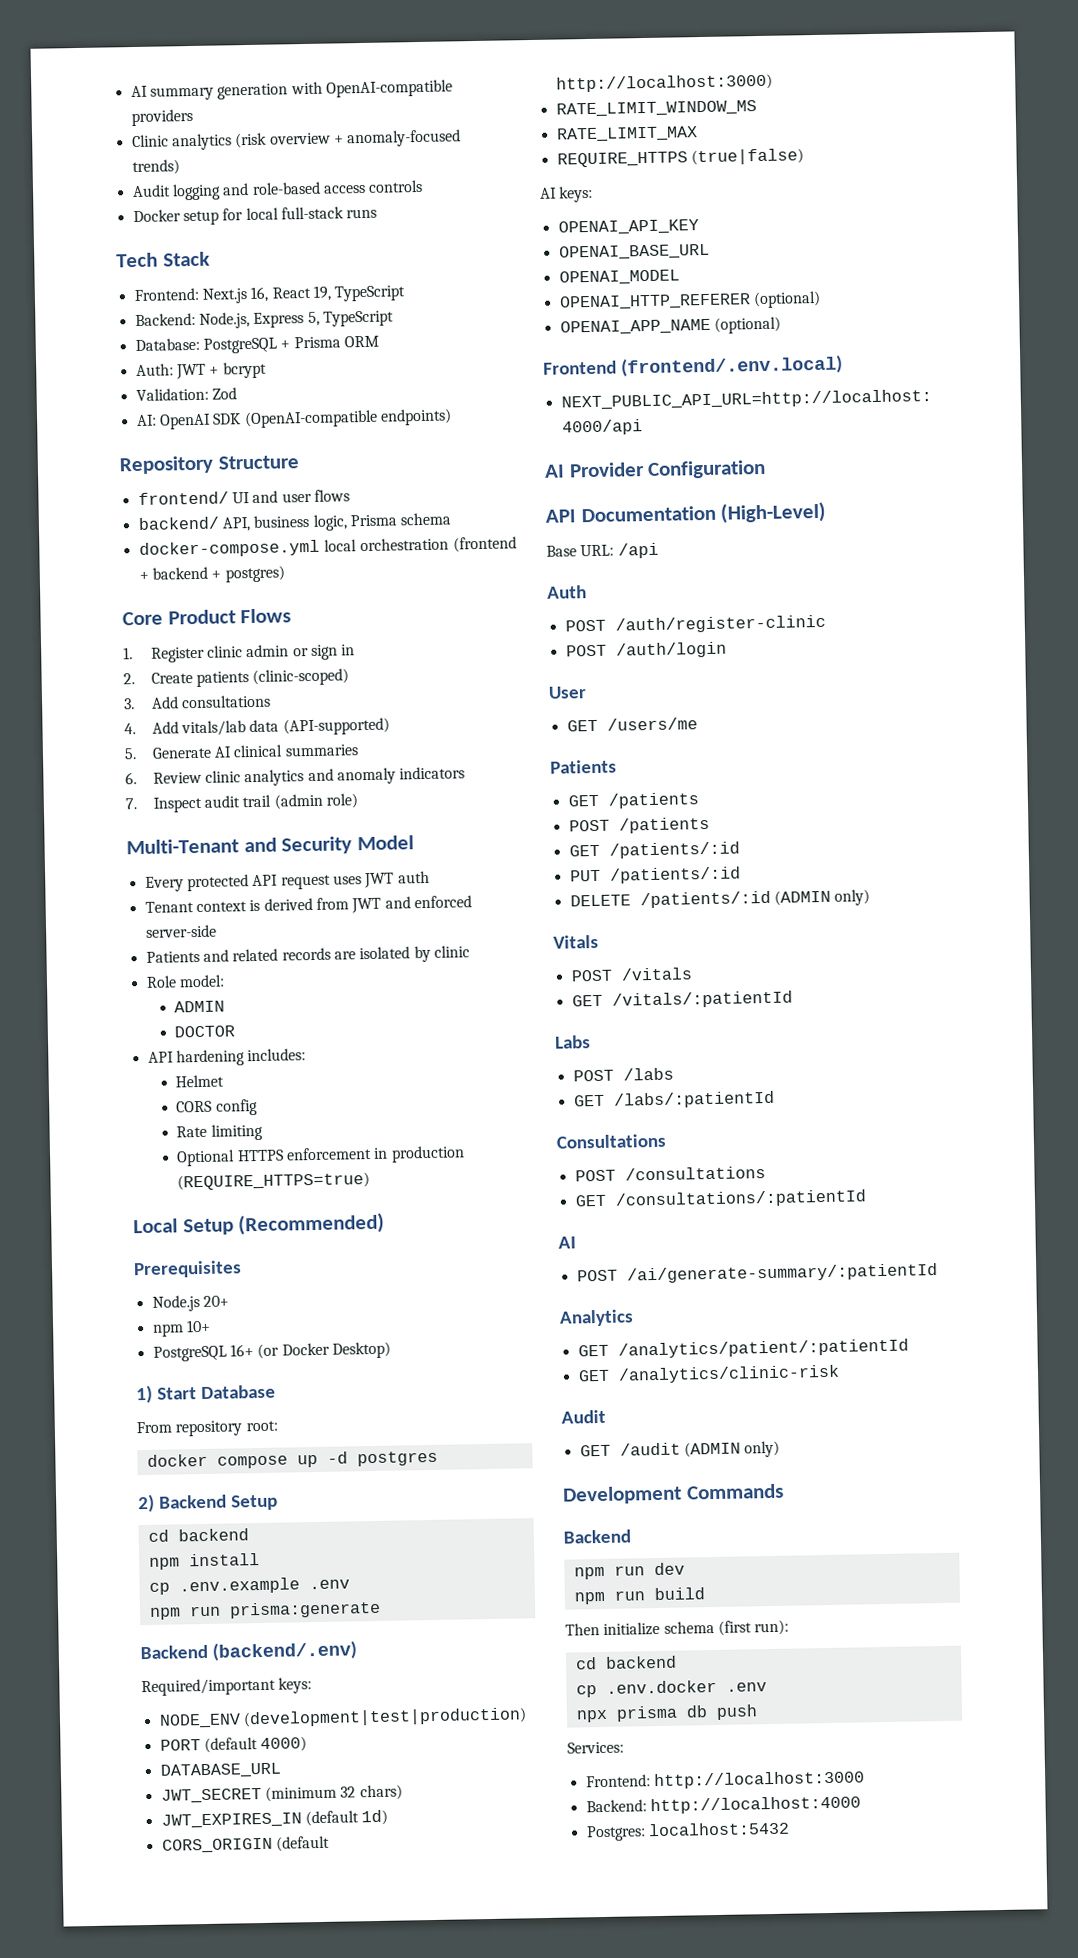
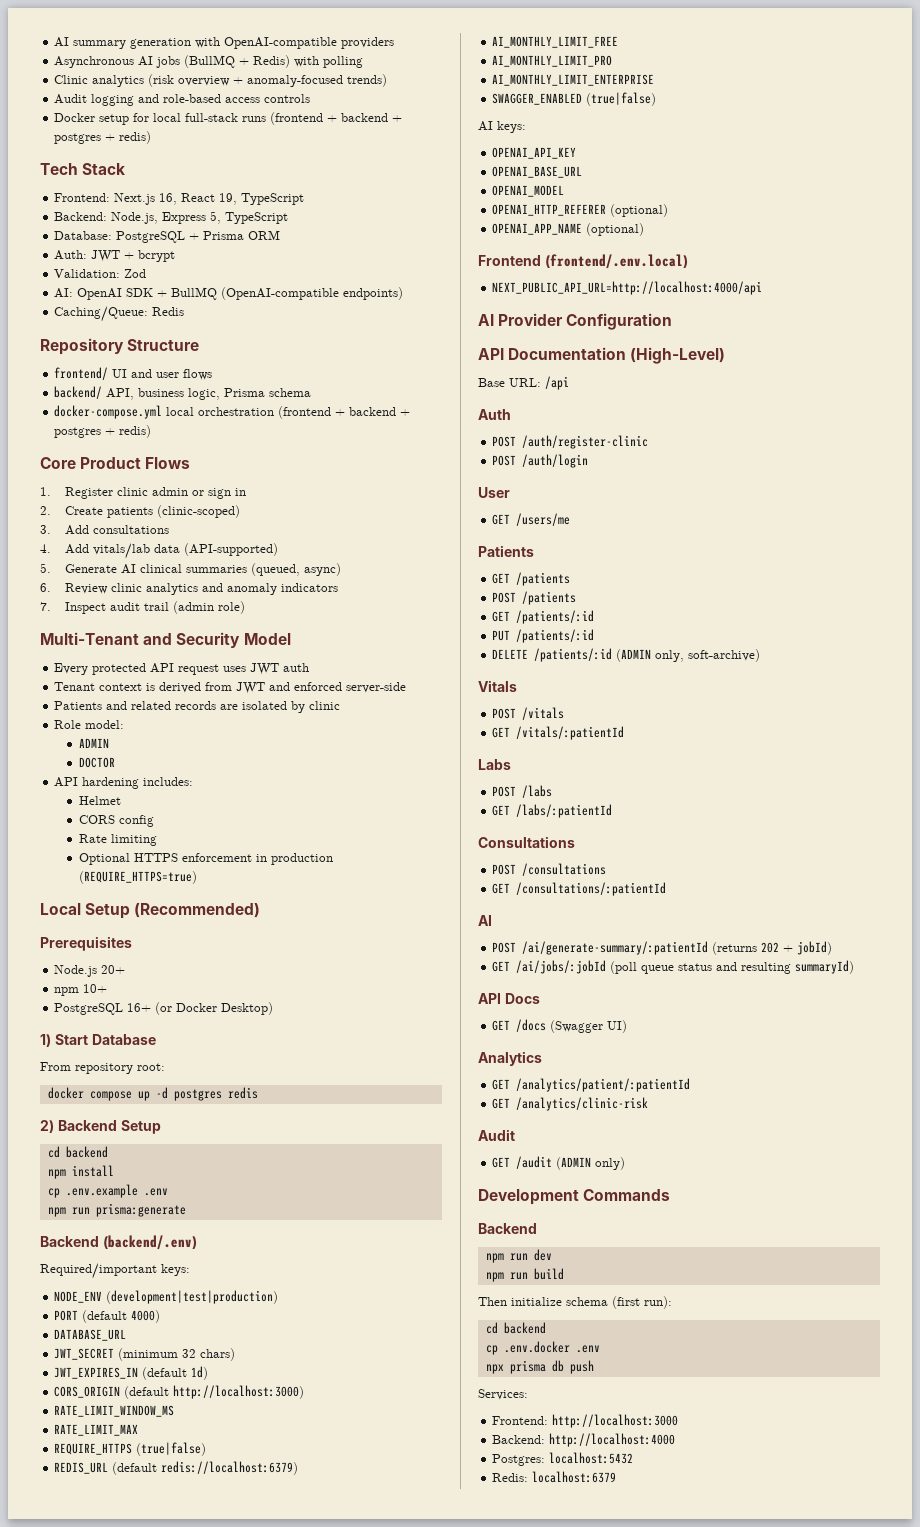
(193, 117) none -> [54,55,364,68] // Asynchronous AI jobs (BullMQ + Redis) with polling
(378, 213) none -> [270,112,403,125] [54,131,152,144] (frontend + backend + postgres + redis)
(242, 419) none -> [157,287,218,300] + BullMQ
(452, 417) none -> [54,306,185,322] // Caching/Queue: Redis
[224,565,285,583] postgres) -> [54,425,152,438] postgres + redis)
(359, 750) none -> [250,563,341,576] (queued, async)
(438, 1458) none -> [227,1087,258,1099] redis
(804, 157) none -> [54,1461,299,1475] [492,36,619,48] [492,55,613,67] [492,74,655,86] [492,92,657,106] // REDIS_URL (default redis://localhost:6379) // AI_MONTHLY_LIMIT_FREE // AI_MONTHLY_LIMIT_PRO // AI_MONTHLY_LIMIT_ENTERPRISE // SWAGGER_ENABLED (true|false)
[834,889,871,906] only) -> [655,649,761,662] only, soft-archive)
(938, 1273) none -> [712,941,833,955] [492,960,855,974] [478,993,540,1004] [492,1019,628,1033] (returns 202 + jobId) // GET /ai/jobs/:jobId (poll queue status and resulting summaryId) // API Docs // GET /docs (Swagger UI)
(790, 1829) none -> [492,1471,617,1483] // Redis: localhost:6379

